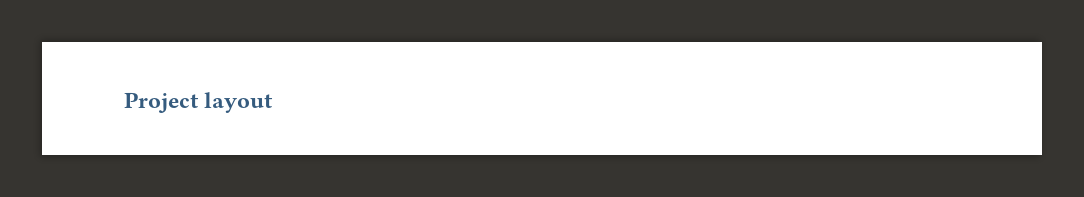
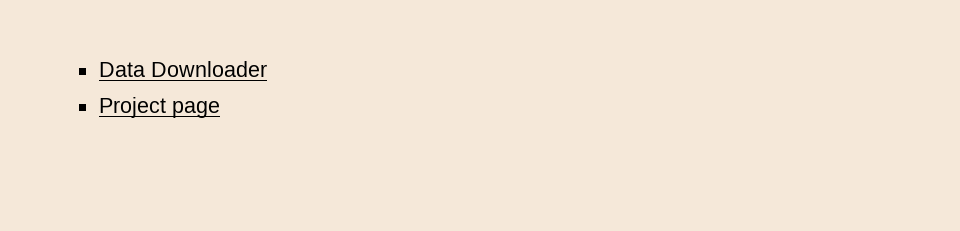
[124,92,274,113] Project layout -> [98,61,267,77] [98,97,220,118] Data Downloader // Project page

